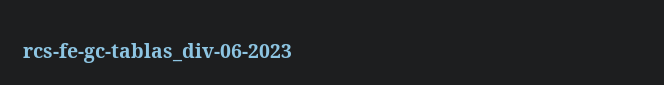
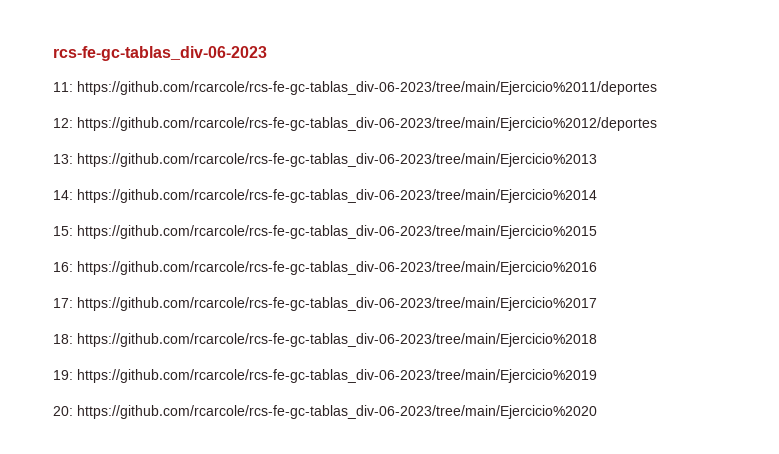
(292, 53) none -> [53,81,657,95] [53,117,657,131] [53,153,597,167] [53,189,597,203] [53,225,597,239] [53,261,597,275] [53,297,597,311] [53,333,597,347] [53,369,597,383] [53,405,597,419] // 11: https://github.com/rcarcole/rcs-fe-gc-tablas_div-06-2023/tree/main/Ejercicio%2011/deportes // 12: https://github.com/rcarcole/rcs-fe-gc-tablas_div-06-2023/tree/main/Ejercicio%2012/deportes // 13: https://github.com/rcarcole/rcs-fe-gc-tablas_div-06-2023/tree/main/Ejercicio%2013 // 14: https://github.com/rcarcole/rcs-fe-gc-tablas_div-06-2023/tree/main/Ejercicio%2014 // 15: https://github.com/rcarcole/rcs-fe-gc-tablas_div-06-2023/tree/main/Ejercicio%2015 // 16: https://github.com/rcarcole/rcs-fe-gc-tablas_div-06-2023/tree/main/Ejercicio%2016 // 17: https://github.com/rcarcole/rcs-fe-gc-tablas_div-06-2023/tree/main/Ejercicio%2017 // 18: https://github.com/rcarcole/rcs-fe-gc-tablas_div-06-2023/tree/main/Ejercicio%2018 // 19: https://github.com/rcarcole/rcs-fe-gc-tablas_div-06-2023/tree/main/Ejercicio%2019 // 20: https://github.com/rcarcole/rcs-fe-gc-tablas_div-06-2023/tree/main/Ejercicio%2020

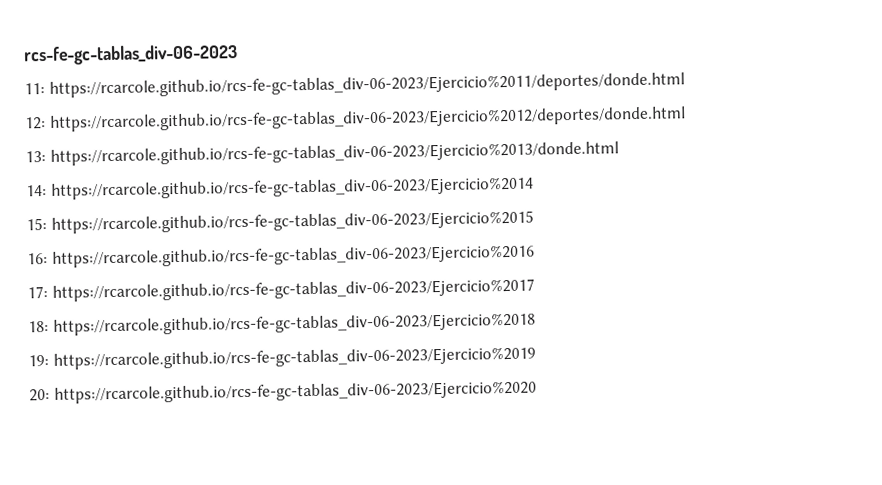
[77,81,657,95] https://github.com/rcarcole/rcs-fe-gc-tablas_div-06-2023/tree/main/Ejercicio%2011/deportes -> [48,72,685,98] https://rcarcole.github.io/rcs-fe-gc-tablas_div-06-2023/Ejercicio%2011/deportes/donde.html
[77,117,657,131] https://github.com/rcarcole/rcs-fe-gc-tablas_div-06-2023/tree/main/Ejercicio%2012/deportes -> [49,106,686,132] https://rcarcole.github.io/rcs-fe-gc-tablas_div-06-2023/Ejercicio%2012/deportes/donde.html
[77,153,597,167] https://github.com/rcarcole/rcs-fe-gc-tablas_div-06-2023/tree/main/Ejercicio%2013 -> [49,141,619,166] https://rcarcole.github.io/rcs-fe-gc-tablas_div-06-2023/Ejercicio%2013/donde.html
[77,189,597,203] https://github.com/rcarcole/rcs-fe-gc-tablas_div-06-2023/tree/main/Ejercicio%2014 -> [50,176,534,200] https://rcarcole.github.io/rcs-fe-gc-tablas_div-06-2023/Ejercicio%2014
[77,225,597,239] https://github.com/rcarcole/rcs-fe-gc-tablas_div-06-2023/tree/main/Ejercicio%2015 -> [50,210,534,234] https://rcarcole.github.io/rcs-fe-gc-tablas_div-06-2023/Ejercicio%2015
[77,261,597,275] https://github.com/rcarcole/rcs-fe-gc-tablas_div-06-2023/tree/main/Ejercicio%2016 -> [51,244,535,268] https://rcarcole.github.io/rcs-fe-gc-tablas_div-06-2023/Ejercicio%2016
[77,297,597,311] https://github.com/rcarcole/rcs-fe-gc-tablas_div-06-2023/tree/main/Ejercicio%2017 -> [51,278,535,302] https://rcarcole.github.io/rcs-fe-gc-tablas_div-06-2023/Ejercicio%2017
[77,333,597,347] https://github.com/rcarcole/rcs-fe-gc-tablas_div-06-2023/tree/main/Ejercicio%2018 -> [52,312,536,336] https://rcarcole.github.io/rcs-fe-gc-tablas_div-06-2023/Ejercicio%2018
[77,369,597,383] https://github.com/rcarcole/rcs-fe-gc-tablas_div-06-2023/tree/main/Ejercicio%2019 -> [52,346,536,370] https://rcarcole.github.io/rcs-fe-gc-tablas_div-06-2023/Ejercicio%2019
[77,405,597,419] https://github.com/rcarcole/rcs-fe-gc-tablas_div-06-2023/tree/main/Ejercicio%2020 -> [53,380,537,404] https://rcarcole.github.io/rcs-fe-gc-tablas_div-06-2023/Ejercicio%2020

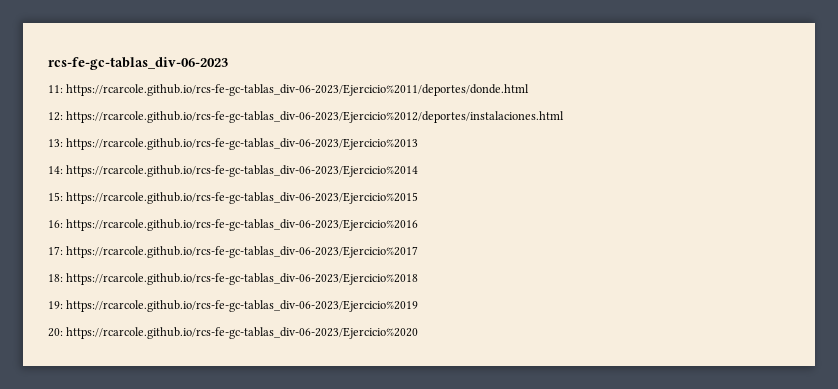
[49,106,686,132] https://rcarcole.github.io/rcs-fe-gc-tablas_div-06-2023/Ejercicio%2012/deportes/donde.html -> [66,111,565,123] https://rcarcole.github.io/rcs-fe-gc-tablas_div-06-2023/Ejercicio%2012/deportes/instalaciones.html
[49,141,619,166] https://rcarcole.github.io/rcs-fe-gc-tablas_div-06-2023/Ejercicio%2013/donde.html -> [66,138,419,150] https://rcarcole.github.io/rcs-fe-gc-tablas_div-06-2023/Ejercicio%2013

